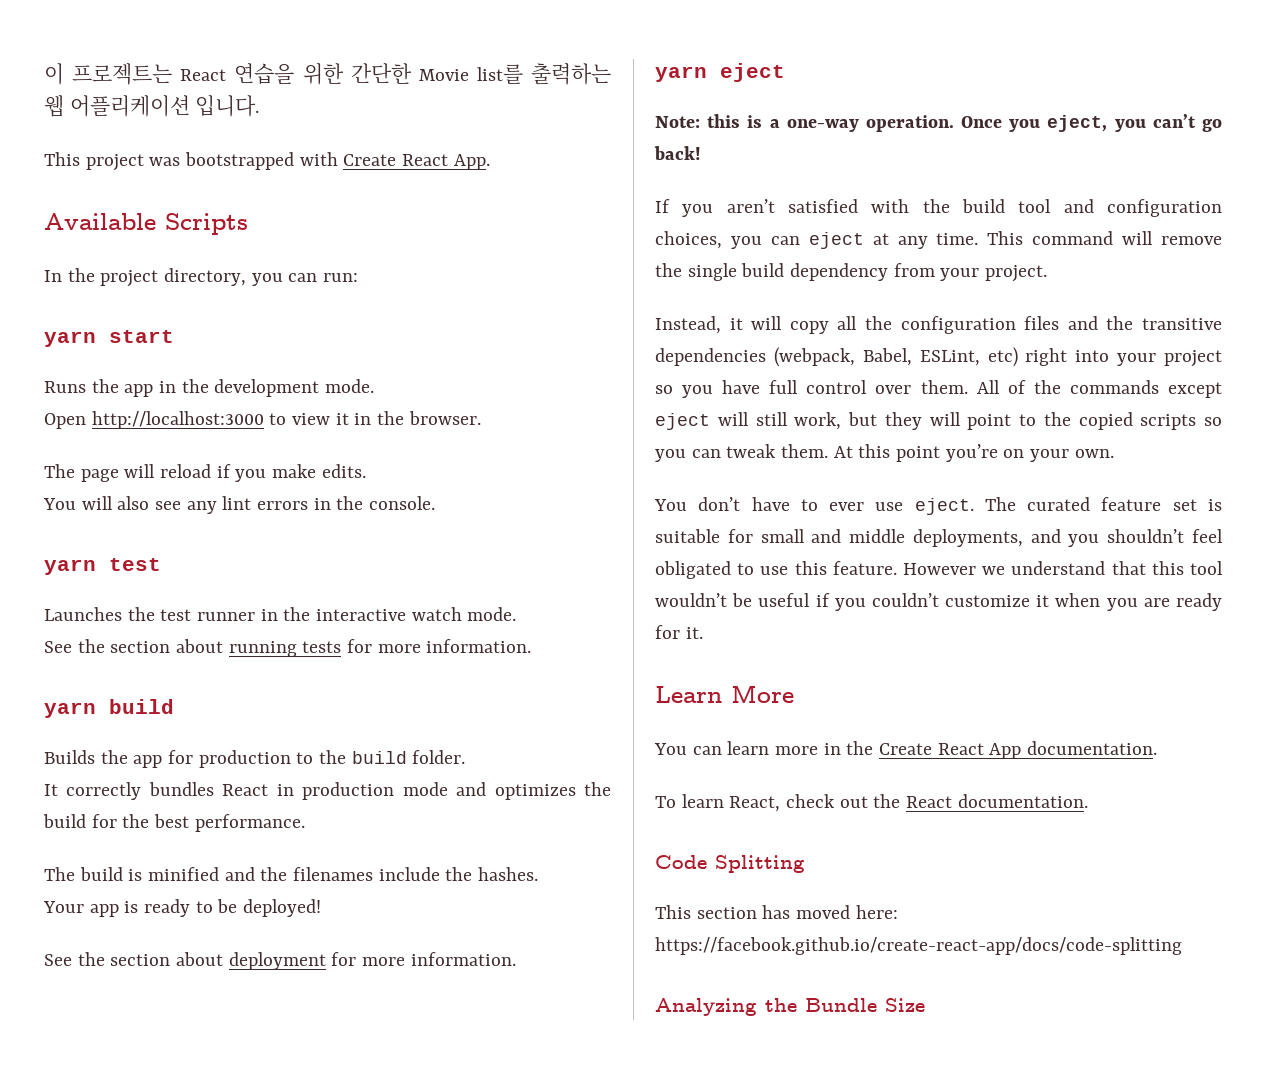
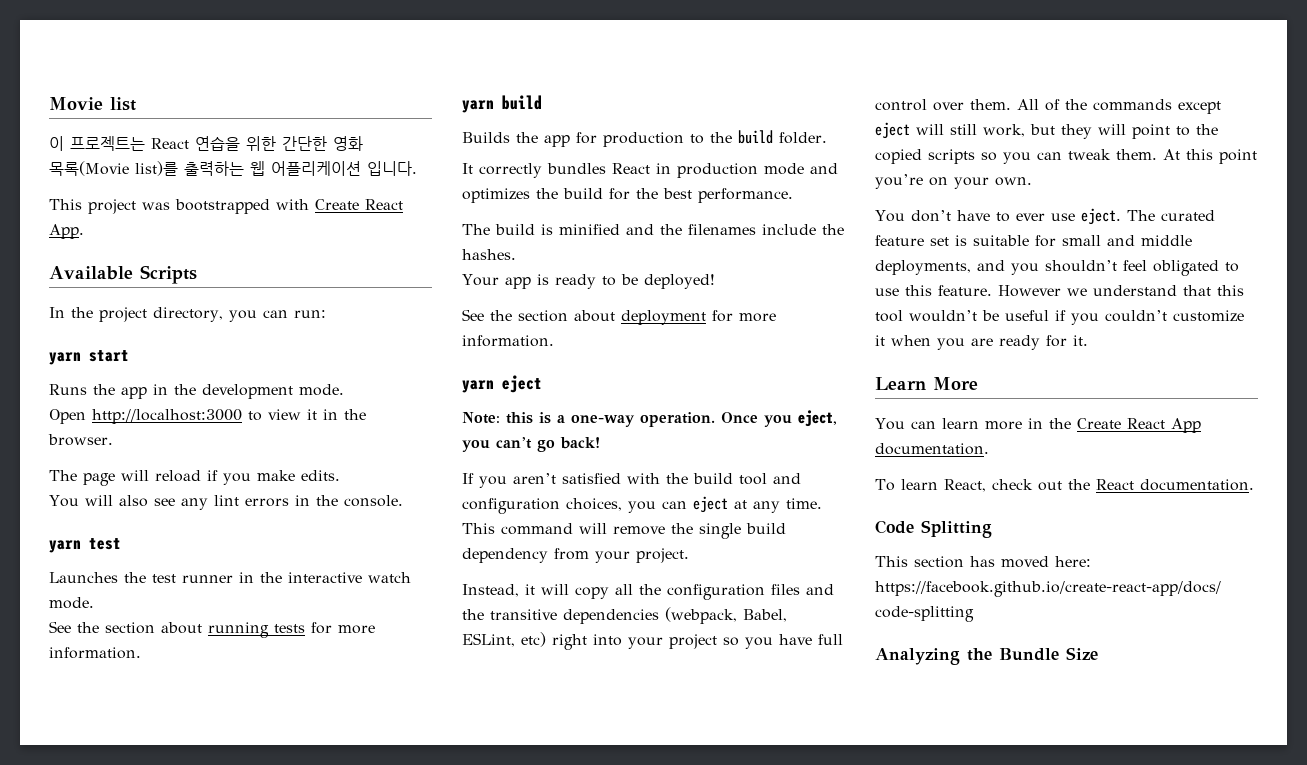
(44, 74) none -> [49,97,136,111] Movie list //
[418,64,523,84] Movie list를 -> [333,136,363,151] [49,161,178,176] 영화 목록(Movie list)를

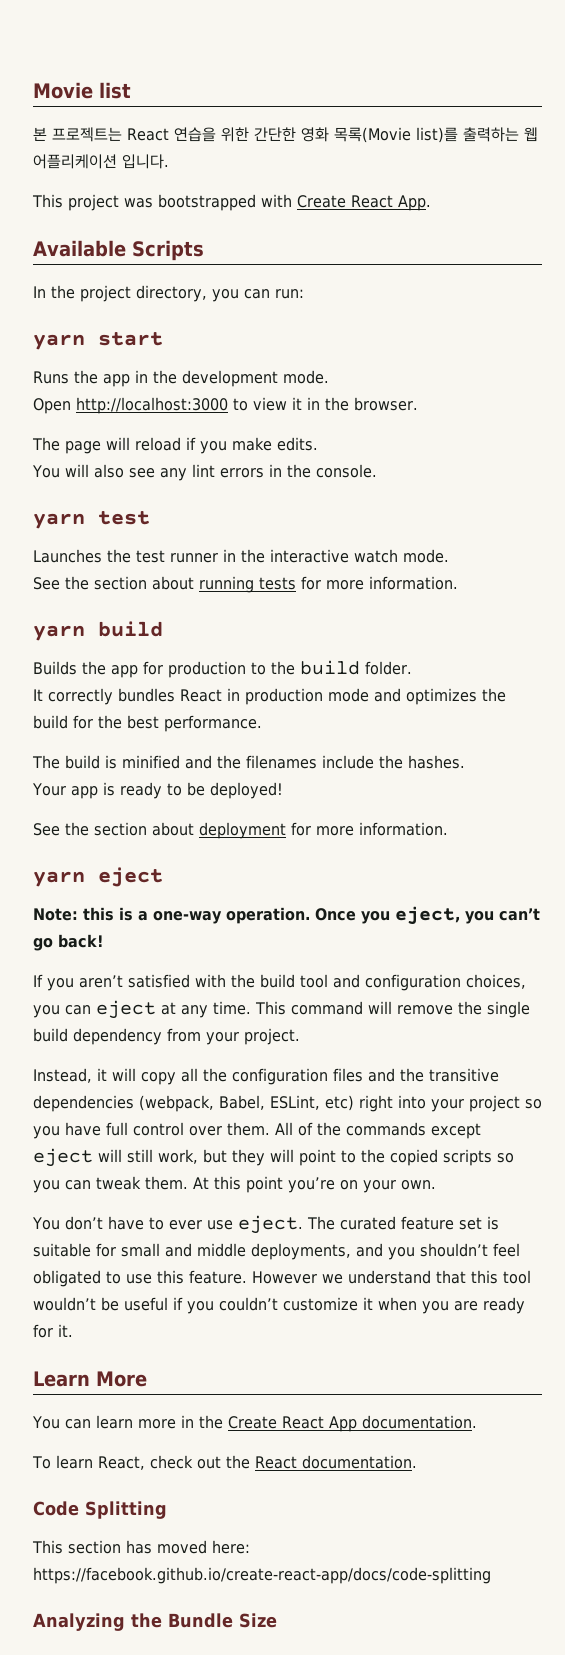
[49,136,64,151] 이 -> [33,127,47,141] 본

